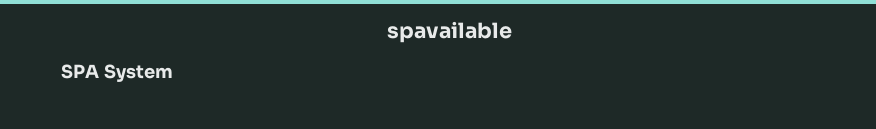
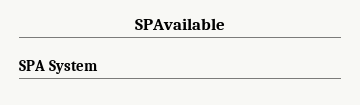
[387,21,512,43] spavailable -> [135,18,225,30] SPAvailable

